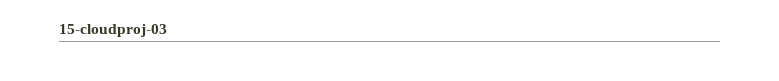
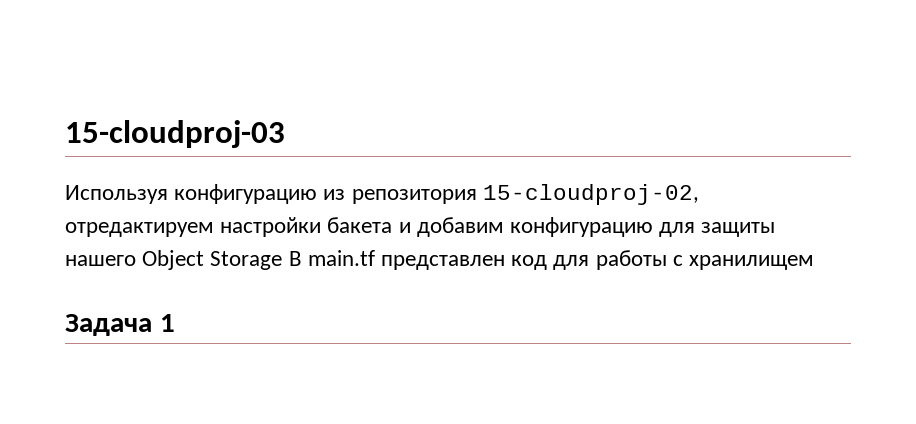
(167, 30) none -> [65,184,699,205] [65,217,776,237] [65,250,815,270] [65,314,175,336] // Используя конфигурацию из репозитория 15-cloudproj-02, отредактируем настройки бакета и добавим конфигурацию для защиты нашего Object Storage В main.tf представлен код для работы с хранилищем // Задача 1

